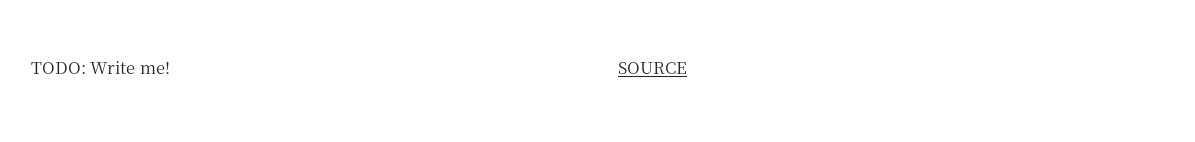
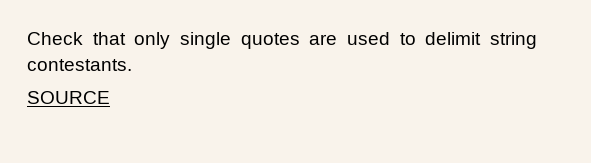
[31,61,170,74] TODO: Write me! -> [27,32,537,49] [27,59,132,71] Check that only single quotes are used to delimit string contestants.

